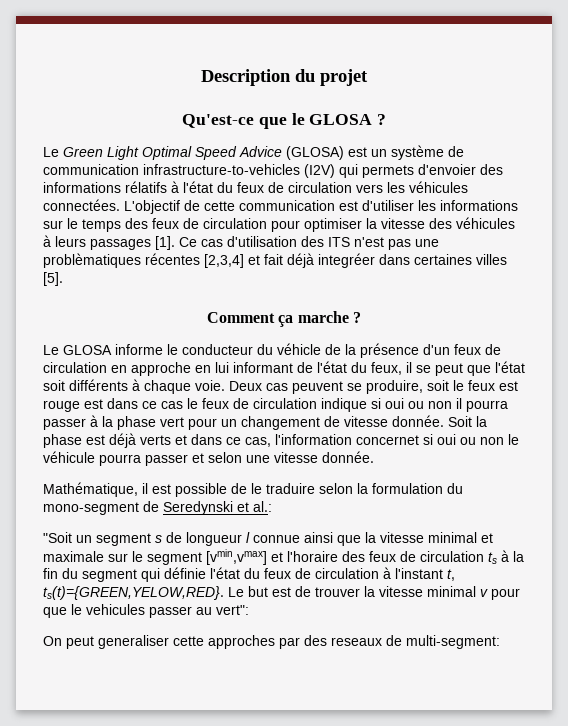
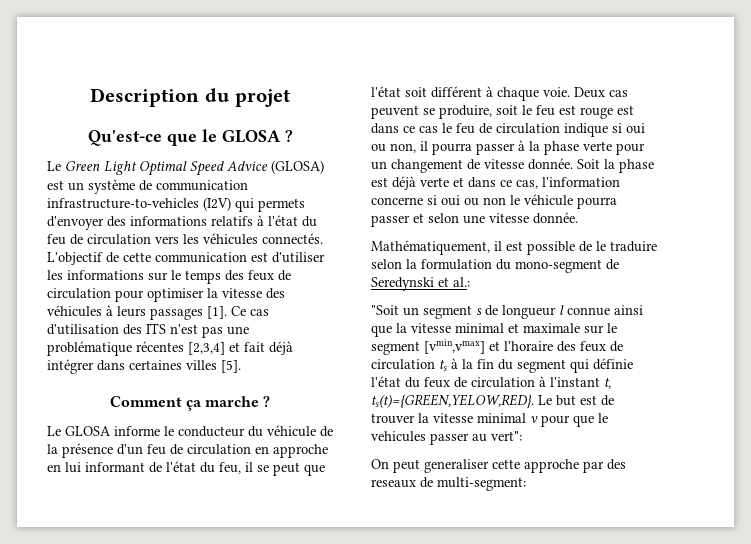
[418,164,476,175] d'envoier -> [47,216,104,230] d'envoyer
[125,181,167,193] rélatifs -> [211,216,253,226] relatifs
[237,182,264,193] feux -> [47,234,66,245] feu
[43,199,120,211] connectées. -> [262,233,323,244] connectés.
[43,253,141,268] problèmatiques -> [47,341,132,356] problématique
[318,253,375,268] integréer -> [47,359,94,374] intégrer
[277,343,321,355] véhicle -> [267,425,316,437] véhicule
[454,344,481,355] feux -> [147,444,166,455] feu
[371,362,402,375] feux, -> [219,462,241,474] feu,
[69,379,128,391] différents -> [431,86,482,98] différent
[468,380,495,391] feux -> [536,105,555,116] feu
[202,398,229,409] feux -> [456,123,475,134] feu
[428,401,452,409] non -> [390,143,416,153] non,
[160,417,184,427] vert -> [583,141,612,151] verte
[140,435,171,445] verts -> [420,177,449,187] verte
[356,435,419,445] concernet -> [371,197,423,205] concerne
[43,482,138,497] Mathématique, -> [371,240,490,255] Mathématiquement,
[208,635,275,649] approches -> [524,459,579,473] approche

